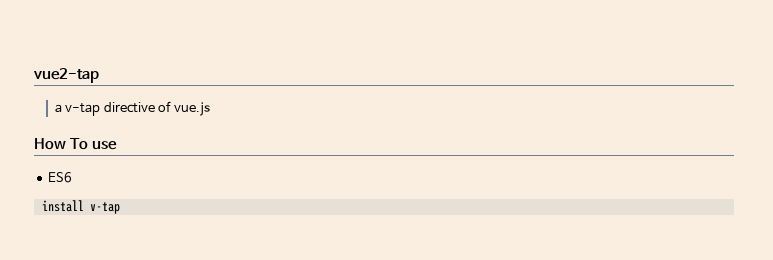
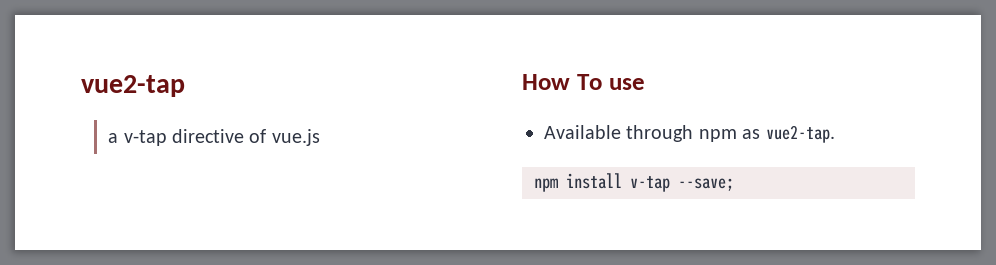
[48,172,73,183] ES6 // -> [544,125,835,143] [534,178,558,192] Available through npm as vue2-tap. // npm
(120, 208) none -> [678,178,734,191] --save;

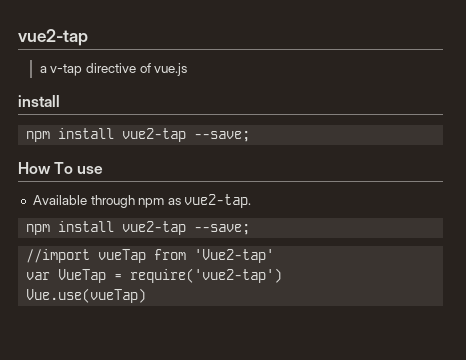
(320, 137) none -> [18,95,60,107] [26,128,251,142] // install // npm install vue2-tap --save;
[630,176,734,192] v-tap --save; -> [122,221,251,235] [26,249,275,263] [26,268,283,283] [26,288,147,303] vue2-tap --save; // //import vueTap from 'Vue2-tap' // var VueTap = require('vue2-tap') // Vue.use(vueTap)

